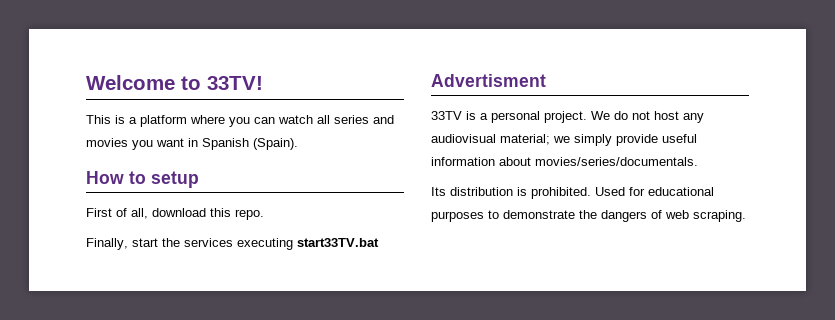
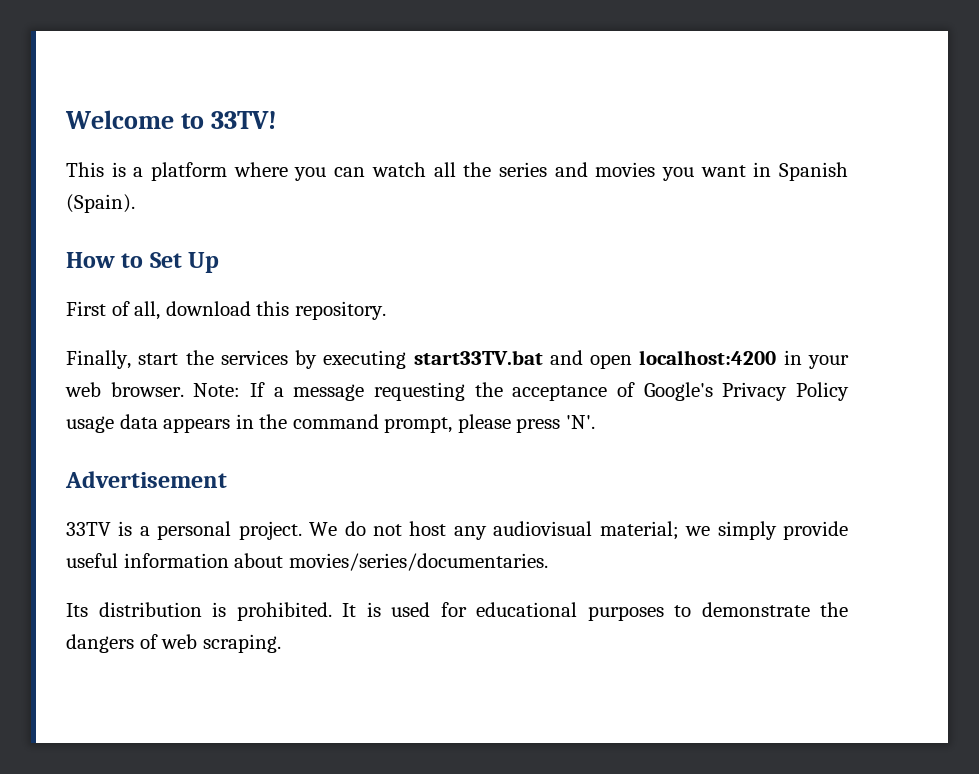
(330, 119) none -> [463,162,492,177] the
[151,171,199,188] setup -> [149,252,220,273] Set Up
[235,209,264,220] repo. -> [294,301,386,320] repository.
(233, 242) none -> [295,350,318,369] by
[431,74,546,87] // Advertisment -> [549,350,849,369] [65,382,849,401] [66,414,595,433] [65,471,227,488] and open localhost:4200 in your web browser. Note: If a message requesting the acceptance of Google's Privacy Policy usage data appears in the command prompt, please press 'N'. // Advertisement
[535,157,698,166] movies/series/documentals. -> [288,553,548,571] movies/series/documentaries.
[595,187,625,196] Used -> [342,602,430,617] It is used

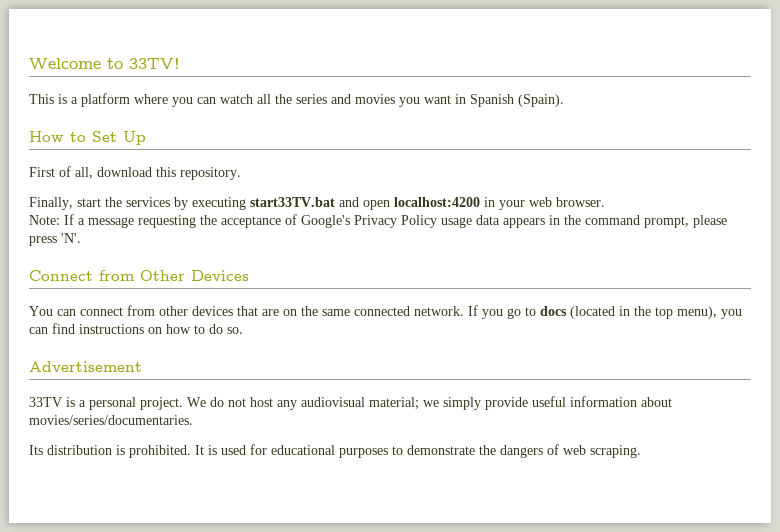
(184, 389) none -> (605, 202) //
(595, 422) none -> [29,270,249,281] [29,305,742,319] [29,323,243,334] // Connect from Other Devices // You can connect from other devices that are on the same connected network. If you go to docs (located in the top menu), you can find instructions on how to do so.

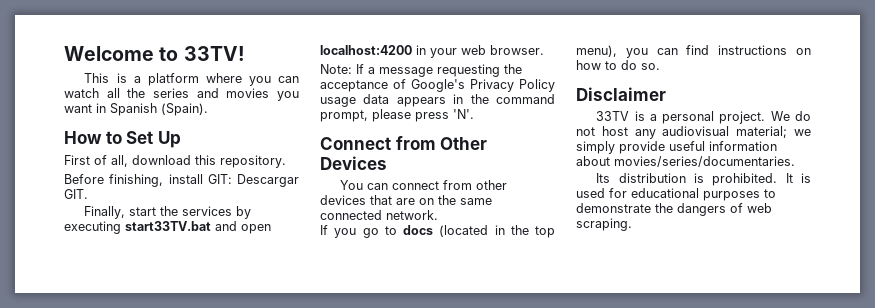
(241, 173) none -> [64,174,299,187] [64,189,88,199] // Before finishing, install GIT: Descargar GIT.
(464, 311) none -> (438, 215) //
[29,361,142,372] Advertisement -> [576,87,666,101] Disclaimer

